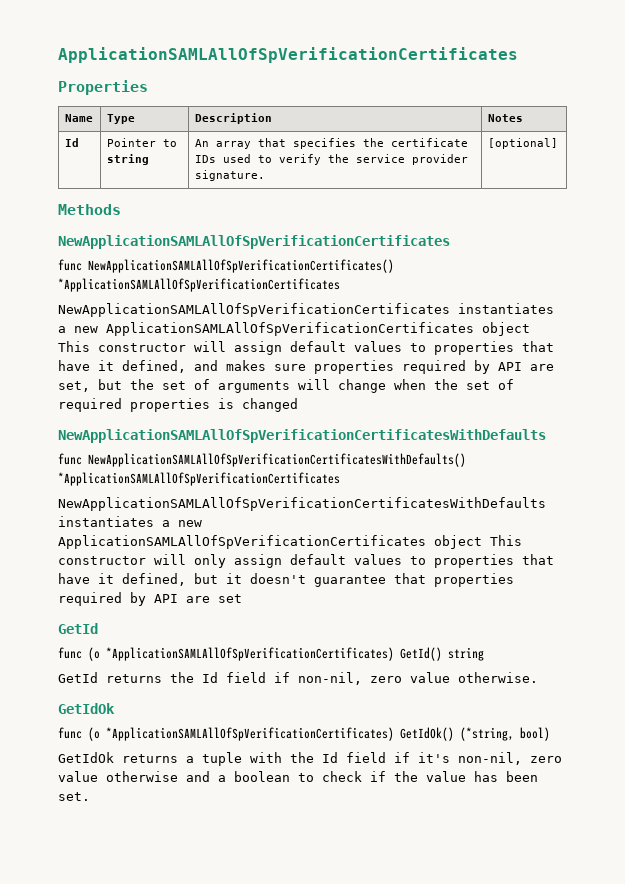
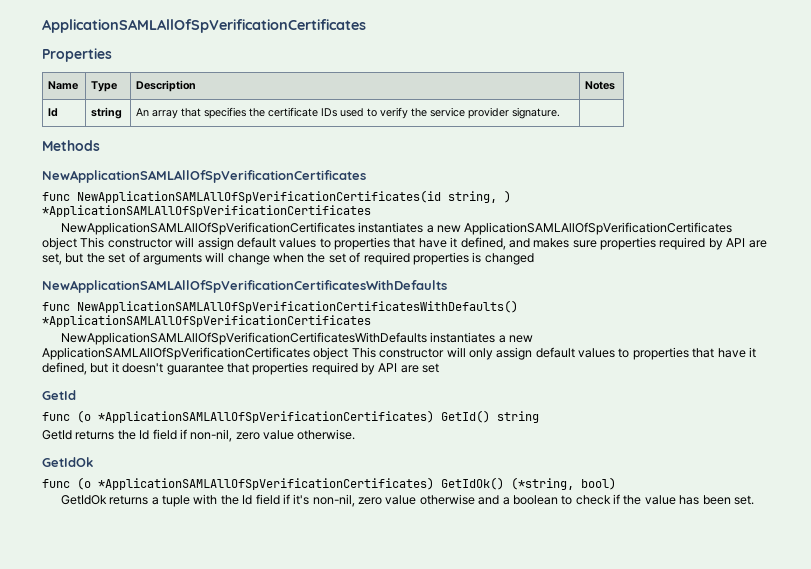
[106,138,177,147] Pointer to -> (59, 112) none
[487,138,558,149] [optional] -> (561, 113) none
[88,259,394,273] NewApplicationSAMLAllOfSpVerificationCertificates() -> [77,190,511,203] NewApplicationSAMLAllOfSpVerificationCertificates(id string, )

